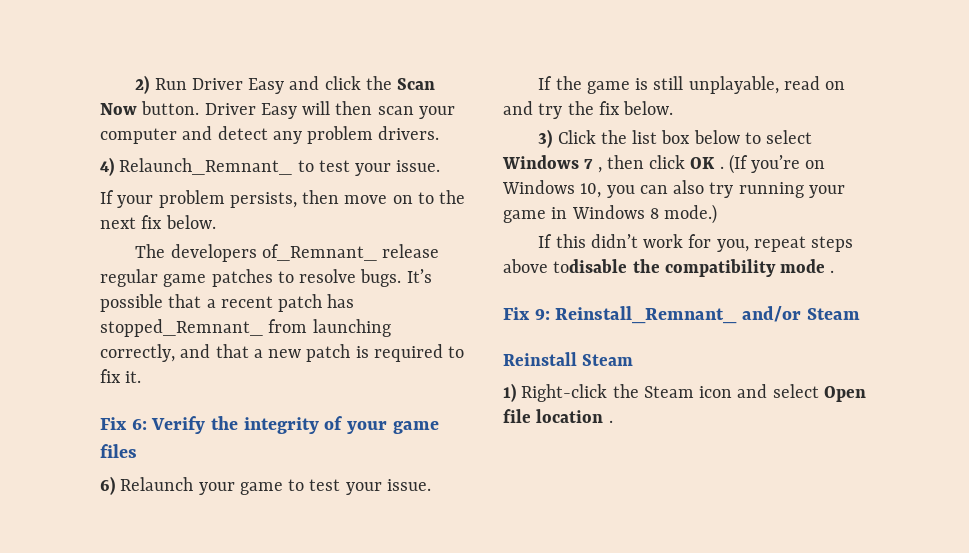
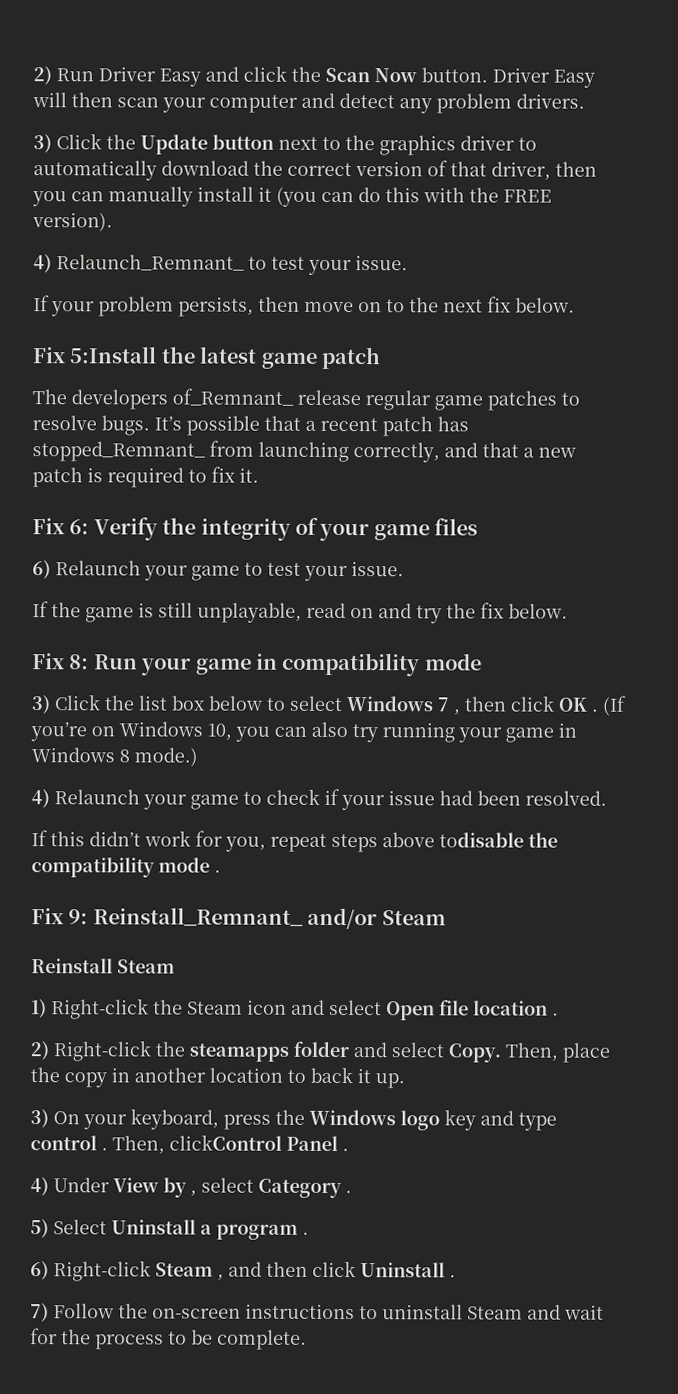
(440, 133) none -> [33,133,537,156] [33,160,597,181] [32,186,552,207] [32,212,113,232] // 3) Click the Update button next to the graphics driver to automatically download the correct version of that driver, then you can manually install it (you can do this with the FREE version).
(216, 222) none -> [32,346,381,370] // Fix 5:Install the latest game patch
(674, 108) none -> [32,652,482,677] // Fix 8: Run your game in compatibility mode
(718, 214) none -> [31,788,607,811] // 4) Relaunch your game to check if your issue had been resolved.
(613, 421) none -> [30,1040,610,1063] [30,1066,405,1089] [30,1108,557,1131] [30,1134,349,1155] [30,1177,352,1199] [30,1219,309,1240] [30,1260,456,1282] [30,1303,604,1323] [30,1328,307,1350] // 2) Right-click the steamapps folder and select Copy. Then, place the copy in another location to back it up. // 3) On your keyboard, press the Windows logo key and type control . Then, clickControl Panel . // 4) Under View by , select Category . // 5) Select Uninstall a program . // 6) Right-click Steam , and then click Uninstall . // 7) Follow the on-screen instructions to uninstall Steam and wait for the process to be complete.

